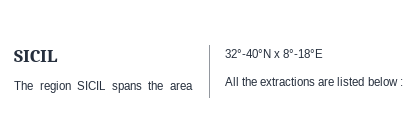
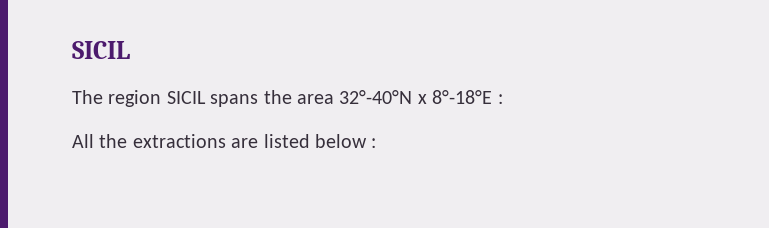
(324, 53) none -> [497,94,503,104] :

